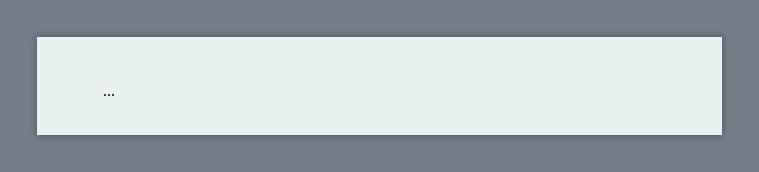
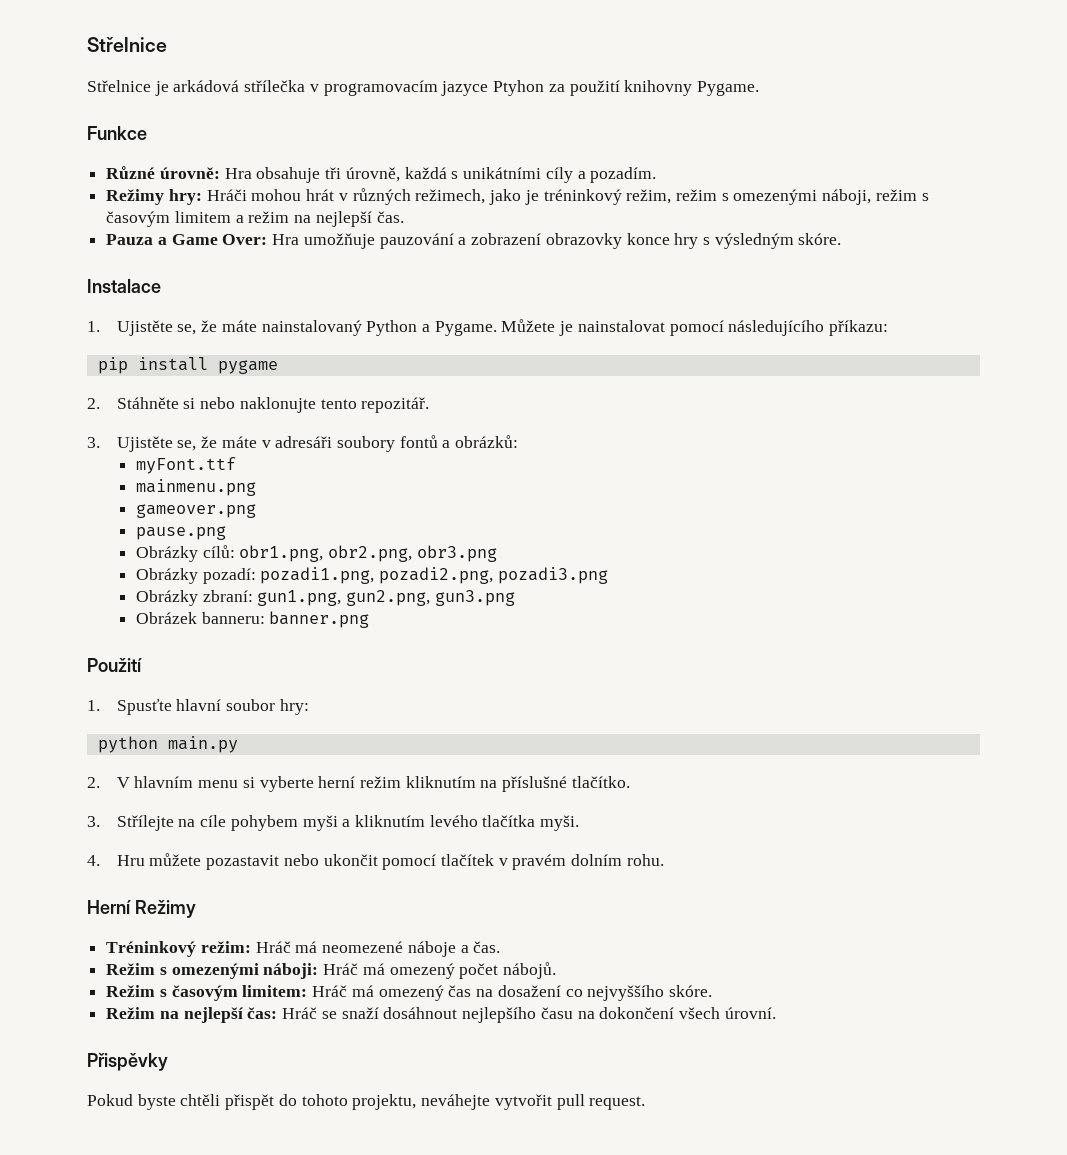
[103,94,115,96] ... -> [87,37,167,52] [87,80,759,96] [87,126,147,140] [106,166,657,183] [106,188,929,205] [106,211,404,227] [106,233,842,249] [87,279,161,293] [87,319,889,336] [97,357,278,374] [87,397,430,413] [87,435,519,452] [135,457,236,474] [135,479,256,496] [135,504,256,518] [135,526,226,540] [135,545,497,562] [135,567,608,584] [135,590,515,606] [135,611,370,628] [87,658,142,672] [87,699,309,715] [97,736,238,753] [87,776,630,792] [87,815,580,831] [87,853,664,870] [87,900,196,918] [106,941,501,957] [106,962,557,979] [106,985,712,1001] [106,1007,776,1023] [87,1053,168,1071] [87,1094,646,1110] Střelnice // Střelnice je arkádová střílečka v programovacím jazyce Ptyhon za použití knihovny Pygame. // Funkce // Různé úrovně: Hra obsahuje tři úrovně, každá s unikátními cíly a pozadím. // Režimy hry: Hráči mohou hrát v různých režimech, jako je tréninkový režim, režim s omezenými náboji, režim s časovým limitem a režim na nejlepší čas. // Pauza a Game Over: Hra umožňuje pauzování a zobrazení obrazovky konce hry s výsledným skóre. // Instalace // 1. Ujistěte se, že máte nainstalovaný Python a Pygame. Můžete je nainstalovat pomocí následujícího příkazu: // pip install pygame // 2. Stáhněte si nebo naklonujte tento repozitář. // 3. Ujistěte se, že máte v adresáři soubory fontů a obrázků: // myFont.ttf // mainmenu.png // gameover.png // pause.png // Obrázky cílů: obr1.png, obr2.png, obr3.png // Obrázky pozadí: pozadi1.png, pozadi2.png, pozadi3.png // Obrázky zbraní: gun1.png, gun2.png, gun3.png // Obrázek banneru: banner.png // Použití // 1. Spusťte hlavní soubor hry: // python main.py // 2. V hlavním menu si vyberte herní režim kliknutím na příslušné tlačítko. // 3. Střílejte na cíle pohybem myši a kliknutím levého tlačítka myši. // 4. Hru můžete pozastavit nebo ukončit pomocí tlačítek v pravém dolním rohu. // Herní Režimy // Tréninkový režim: Hráč má neomezené náboje a čas. // Režim s omezenými náboji: Hráč má omezený počet nábojů. // Režim s časovým limitem: Hráč má omezený čas na dosažení co nejvyššího skóre. // Režim na nejlepší čas: Hráč se snaží dosáhnout nejlepšího času na dokončení všech úrovní. // Přispěvky // Pokud byste chtěli přispět do tohoto projektu, neváhejte vytvořit pull request.

